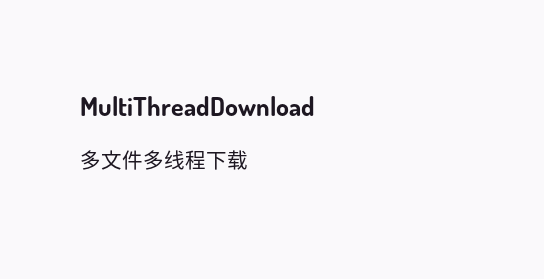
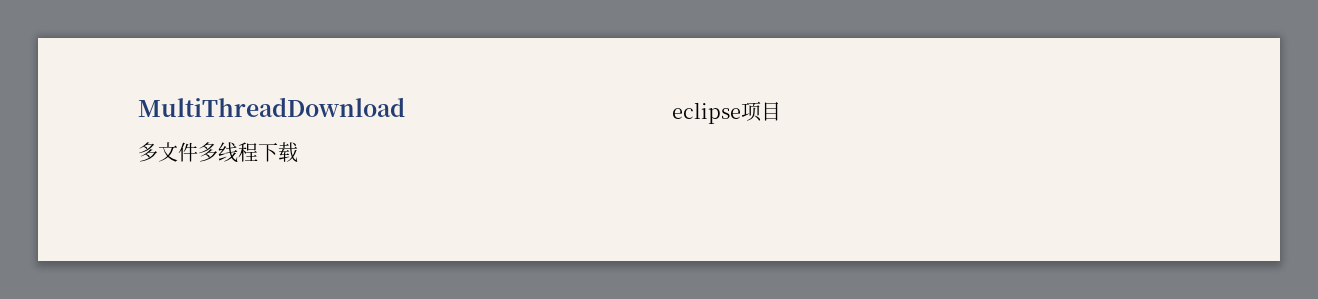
(248, 160) none -> [672,101,781,124] // eclipse项目

